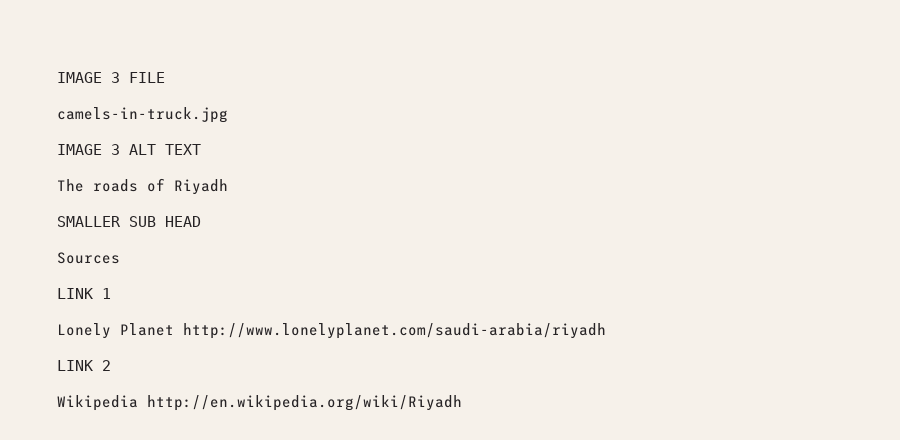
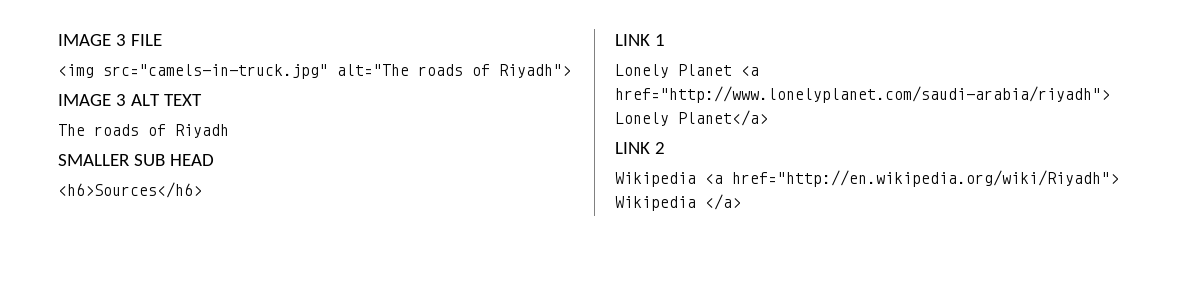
[57,107,228,123] camels-in-truck.jpg -> [58,64,571,79] <img src="camels-in-truck.jpg" alt="The roads of Riyadh">
[57,252,120,264] Sources -> [58,182,202,198] <h6>Sources</h6>
[183,323,606,339] http://www.lonelyplanet.com/saudi-arabia/riyadh -> [741,66,759,76] [615,86,1110,103] [615,110,768,126] <a href="http://www.lonelyplanet.com/saudi-arabia/riyadh"> Lonely Planet</a>
[147,395,462,411] http://en.wikipedia.org/wiki/Riyadh -> [705,170,1119,187] [615,194,741,211] <a href="http://en.wikipedia.org/wiki/Riyadh"> Wikipedia </a>

